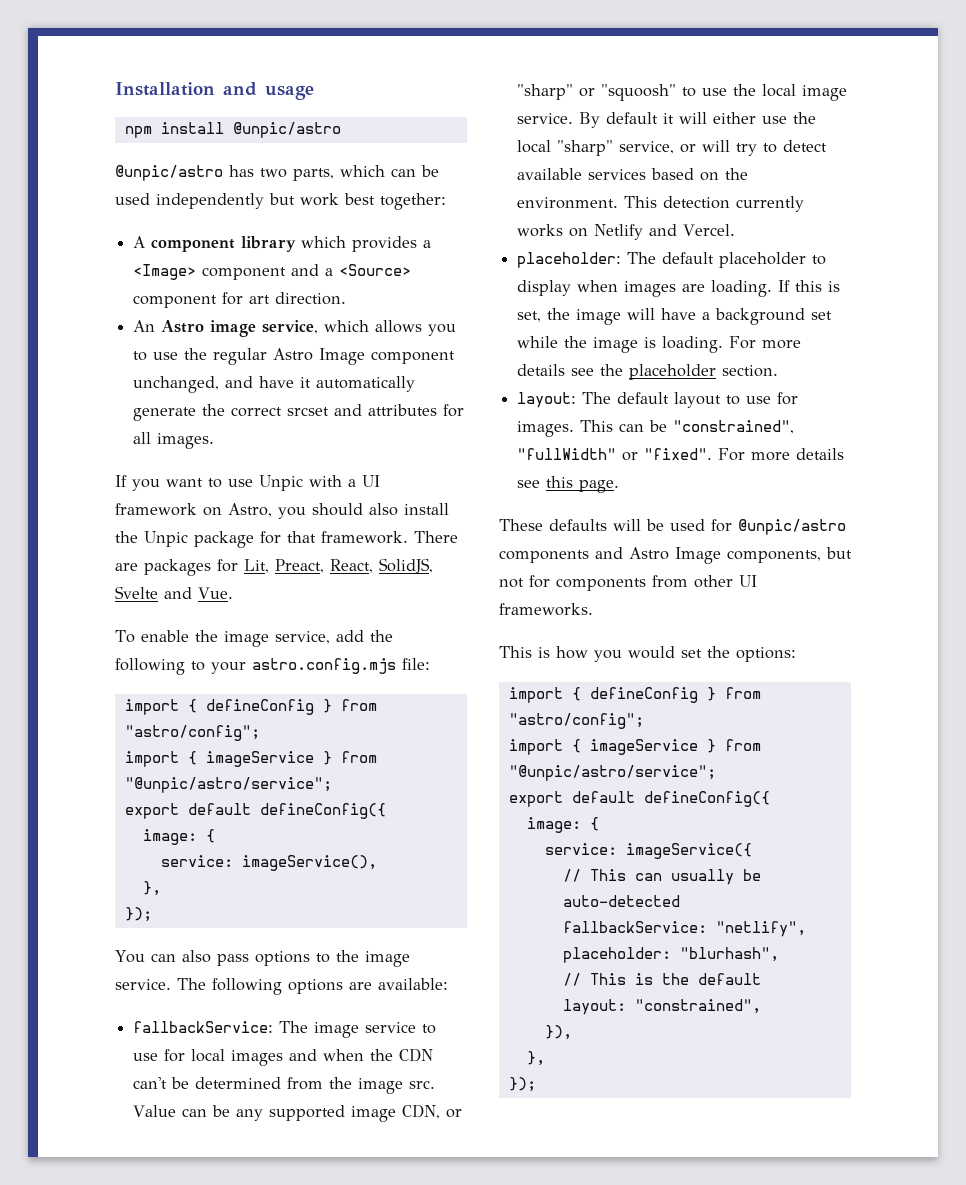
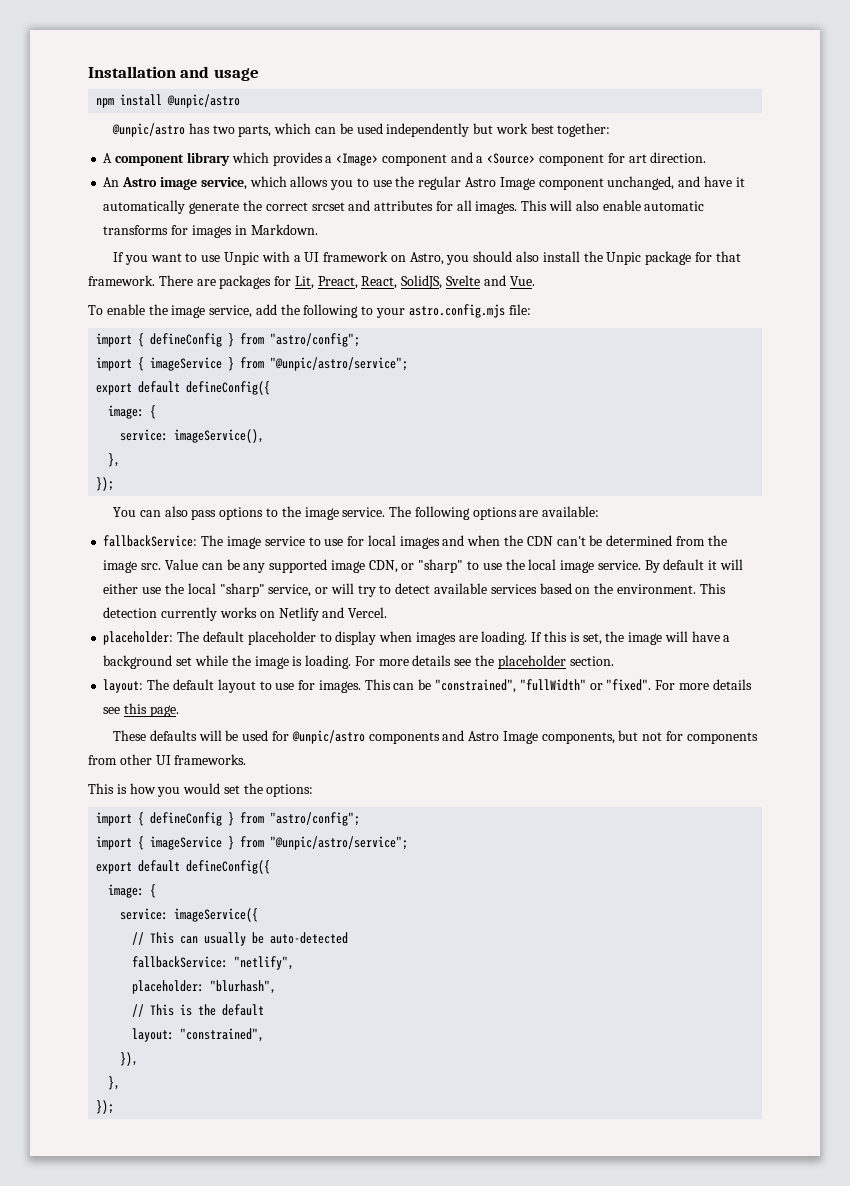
(215, 441) none -> [521,200,705,211] [103,224,318,238] This will also enable automatic transforms for images in Markdown.
[579,84,677,101] or "squoosh" -> (464, 566) none

